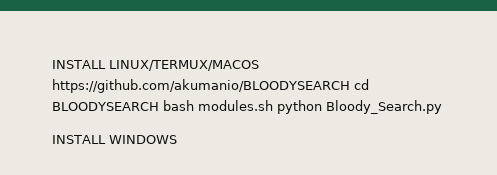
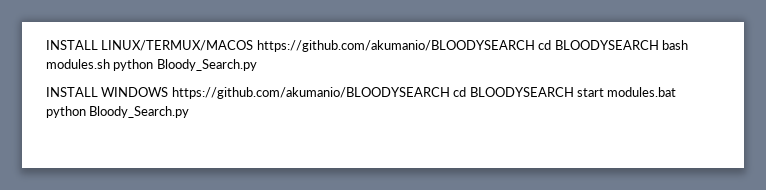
(177, 139) none -> [171,87,677,99] [46,106,190,118] https://github.com/akumanio/BLOODYSEARCH cd BLOODYSEARCH start modules.bat python Bloody_Search.py

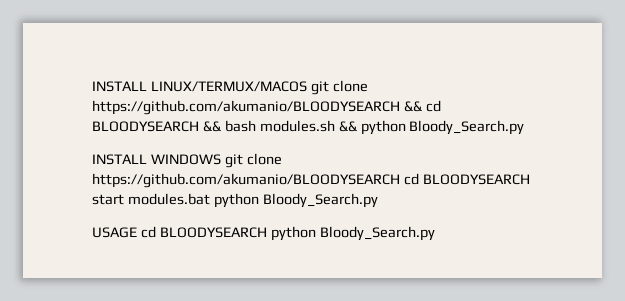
[256,40,659,52] https://github.com/akumanio/BLOODYSEARCH cd BLOODYSEARCH -> [310,80,368,95] [92,100,441,115] [92,121,221,132] git clone https://github.com/akumanio/BLOODYSEARCH && cd BLOODYSEARCH &&
(110, 64) none -> [338,121,357,132] &&
(169, 92) none -> [224,153,282,168] git clone
(190, 112) none -> [92,226,435,241] // USAGE cd BLOODYSEARCH python Bloody_Search.py

